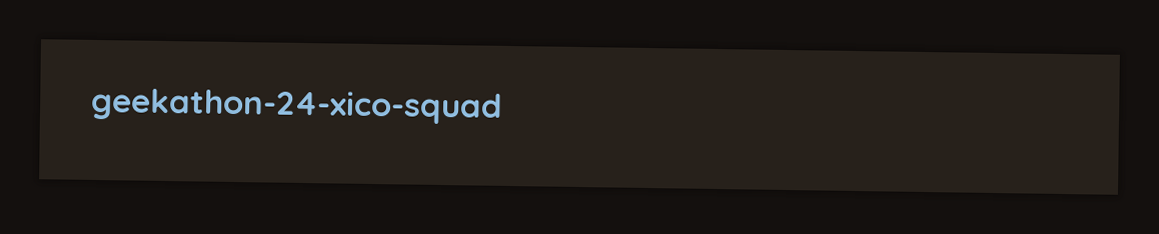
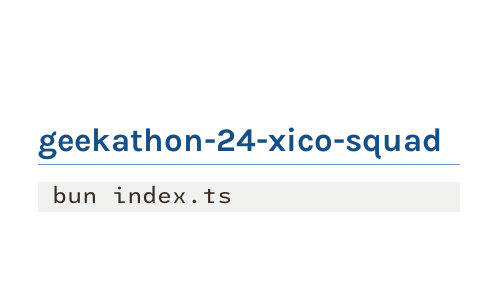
(503, 106) none -> [52,185,233,204] // bun index.ts

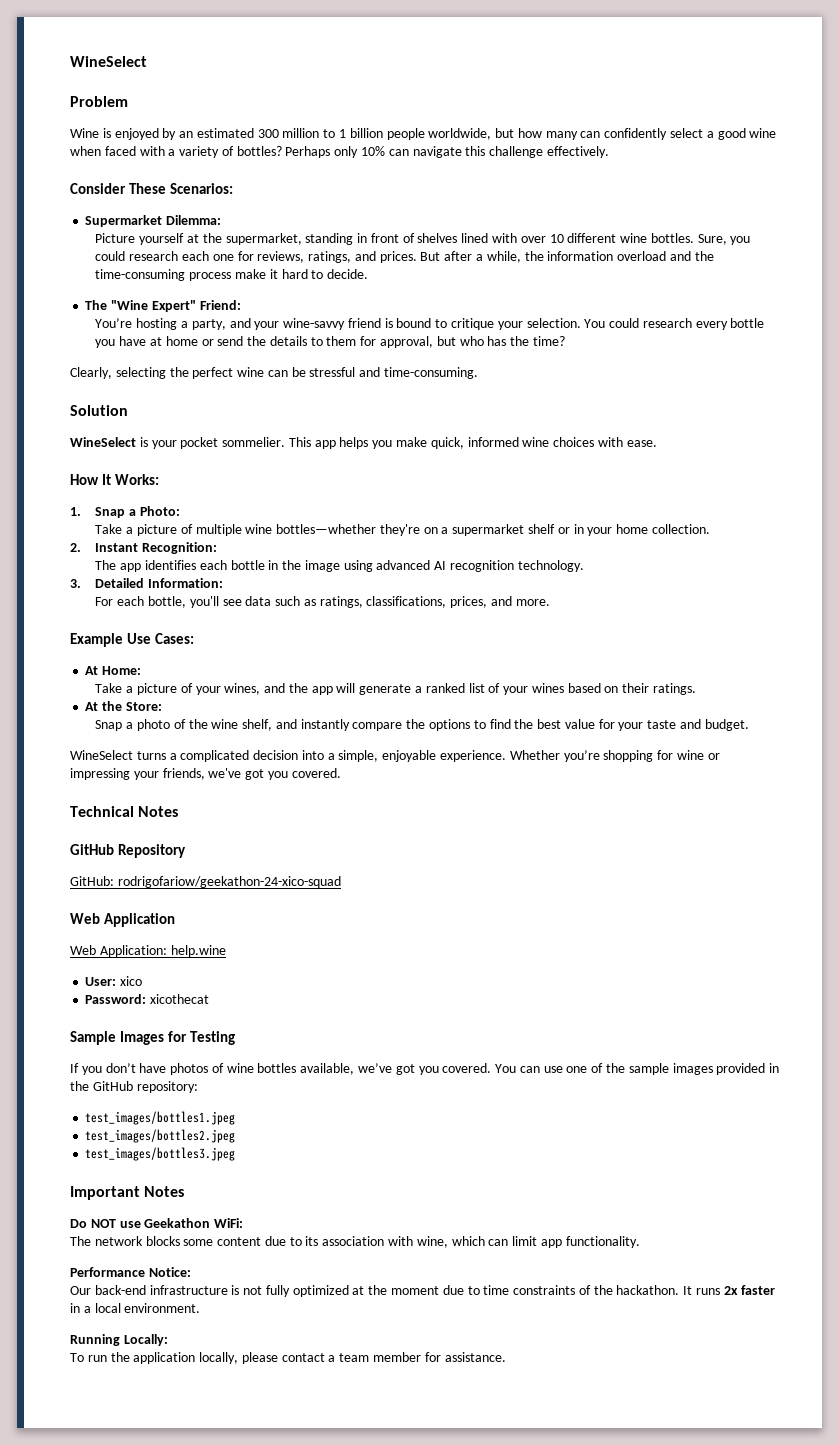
[38,127,442,160] [52,185,233,204] geekathon-24-xico-squad // bun index.ts -> [70,56,147,67] [70,96,128,107] [70,128,777,140] [70,146,609,158] [70,183,233,194] [85,215,222,227] [95,233,751,245] [95,251,714,263] [95,269,369,281] [85,300,241,312] [95,318,765,330] [95,336,565,348] [70,367,479,379] [70,405,128,416] [70,437,657,449] [70,474,159,485] [70,506,181,518] [95,524,710,536] [70,542,218,554] [95,560,584,572] [70,578,224,588] [95,596,550,608] [70,633,194,647] [85,666,142,675] [95,683,697,695] [85,701,162,711] [95,719,749,731] [70,750,720,762] [70,768,341,780] [70,806,179,817] [70,844,186,858] [70,876,341,888] [70,913,175,927] [70,945,226,957] [85,976,143,986] [85,994,210,1004] [70,1031,235,1045] [70,1063,780,1075] [70,1081,198,1093] [85,1111,236,1125] [85,1129,236,1143] [85,1147,236,1161] [70,1186,185,1200] [70,1218,244,1228] [70,1236,640,1248] [70,1267,191,1277] [70,1285,775,1297] [70,1303,201,1313] [70,1334,168,1346] [70,1352,506,1364] WineSelect // Problem // Wine is enjoyed by an estimated 300 million to 1 billion people worldwide, but how many can confidently select a good wine when faced with a variety of bottles? Perhaps only 10% can navigate this challenge effectively. // Consider These Scenarios: // Supermarket Dilemma: // Picture yourself at the supermarket, standing in front of shelves lined with over 10 different wine bottles. Sure, you could research each one for reviews, ratings, and prices. But after a while, the information overload and the time-consuming process make it hard to decide. // The "Wine Expert" Friend: // You’re hosting a party, and your wine-savvy friend is bound to critique your selection. You could research every bottle you have at home or send the details to them for approval, but who has the time? // Clearly, selecting the perfect wine can be stressful and time-consuming. // Solution // WineSelect is your pocket sommelier. This app helps you make quick, informed wine choices with ease. // How It Works: // 1. Snap a Photo: // Take a picture of multiple wine bottles—whether they're on a supermarket shelf or in your home collection. // 2. Instant Recognition: // The app identifies each bottle in the image using advanced AI recognition technology. // 3. Detailed Information: // For each bottle, you'll see data such as ratings, classifications, prices, and more. // Example Use Cases: // At Home: // Take a picture of your wines, and the app will generate a ranked list of your wines based on their ratings. // At the Store: // Snap a photo of the wine shelf, and instantly compare the options to find the best value for your taste and budget. // WineSelect turns a complicated decision into a simple, enjoyable experience. Whether you’re shopping for wine or impressing your friends, we've got you covered. // Technical Notes // GitHub Repository // GitHub: rodrigofariow/geekathon-24-xico-squad // Web Application // Web Application: help.wine // User: xico // Password: xicothecat // Sample Images for Testing // If you don’t have photos of wine bottles available, we’ve got you covered. You can use one of the sample images provided in the GitHub repository: // test_images/bottles1.jpeg // test_images/bottles2.jpeg // test_images/bottles3.jpeg // Important Notes // Do NOT use Geekathon WiFi: // The network blocks some content due to its association with wine, which can limit app functionality. // Performance Notice: // Our back-end infrastructure is not fully optimized at the moment due to time constraints of the hackathon. It runs 2x faster in a local environment. // Running Locally: // To run the application locally, please contact a team member for assistance.

